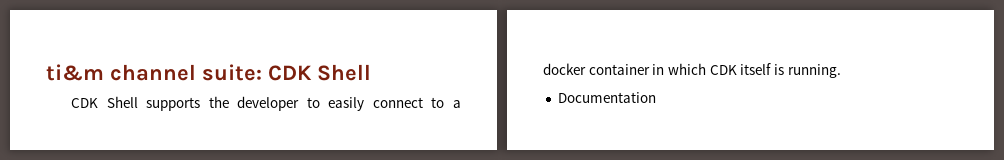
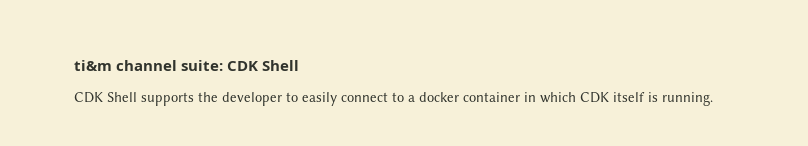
[557,92,656,103] // Documentation -> (713, 99) none

